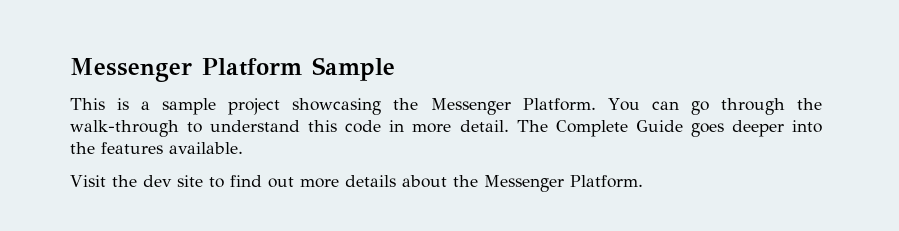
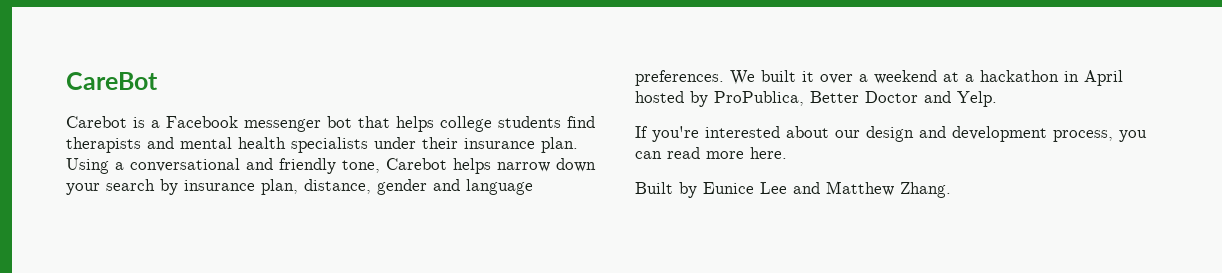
[70,57,395,82] [70,98,822,115] [70,120,823,137] [70,142,243,154] [70,175,643,192] Messenger Platform Sample // This is a sample project showcasing the Messenger Platform. You can go through the walk-through to understand this code in more detail. The Complete Guide goes deeper into the features available. // Visit the dev site to find out more details about the Messenger Platform. -> [66,72,158,90] [66,116,595,132] [66,137,578,153] [66,158,596,174] [66,179,533,195] [635,70,1123,86] [635,91,997,107] [635,126,1147,142] [635,147,787,159] [635,181,951,198] CareBot // Carebot is a Facebook messenger bot that helps college students find therapists and mental health specialists under their insurance plan. Using a conversational and friendly tone, Carebot helps narrow down your search by insurance plan, distance, gender and language preferences. We built it over a weekend at a hackathon in April hosted by ProPublica, Better Doctor and Yelp. // If you're interested about our design and development process, you can read more here. // Built by Eunice Lee and Matthew Zhang.

